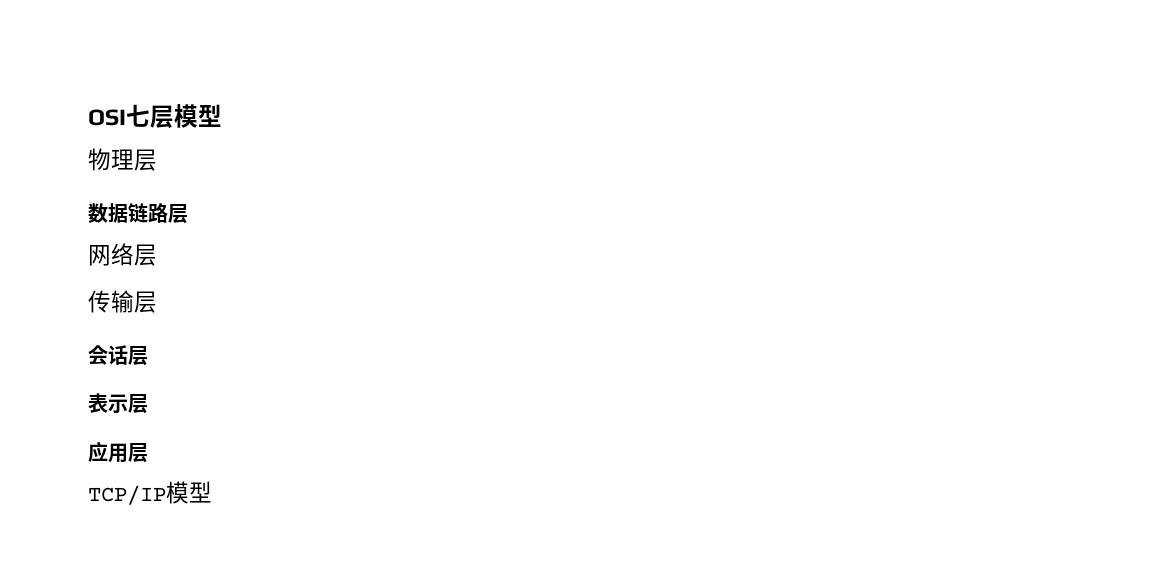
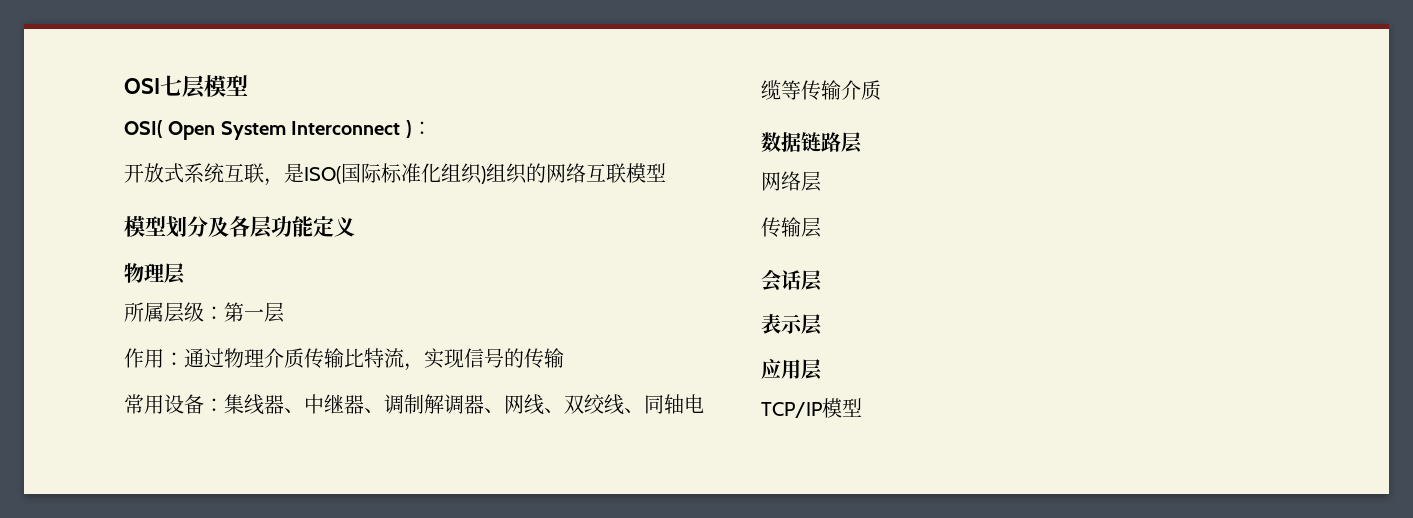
[88,148,157,171] 物理层 -> [124,120,432,140] [124,163,666,186] [124,216,355,238] [124,263,185,284] [124,302,284,323] [124,348,564,371] [124,394,704,415] [761,80,881,100] OSI( Open System Interconnect )： // 开放式系统互联，是ISO(国际标准化组织)组织的网络互联模型 // 模型划分及各层功能定义 // 物理层 // 所属层级：第一层 // 作用：通过物理介质传输比特流，实现信号的传输 // 常用设备：集线器、中继器、调制解调器、网线、双绞线、同轴电缆等传输介质

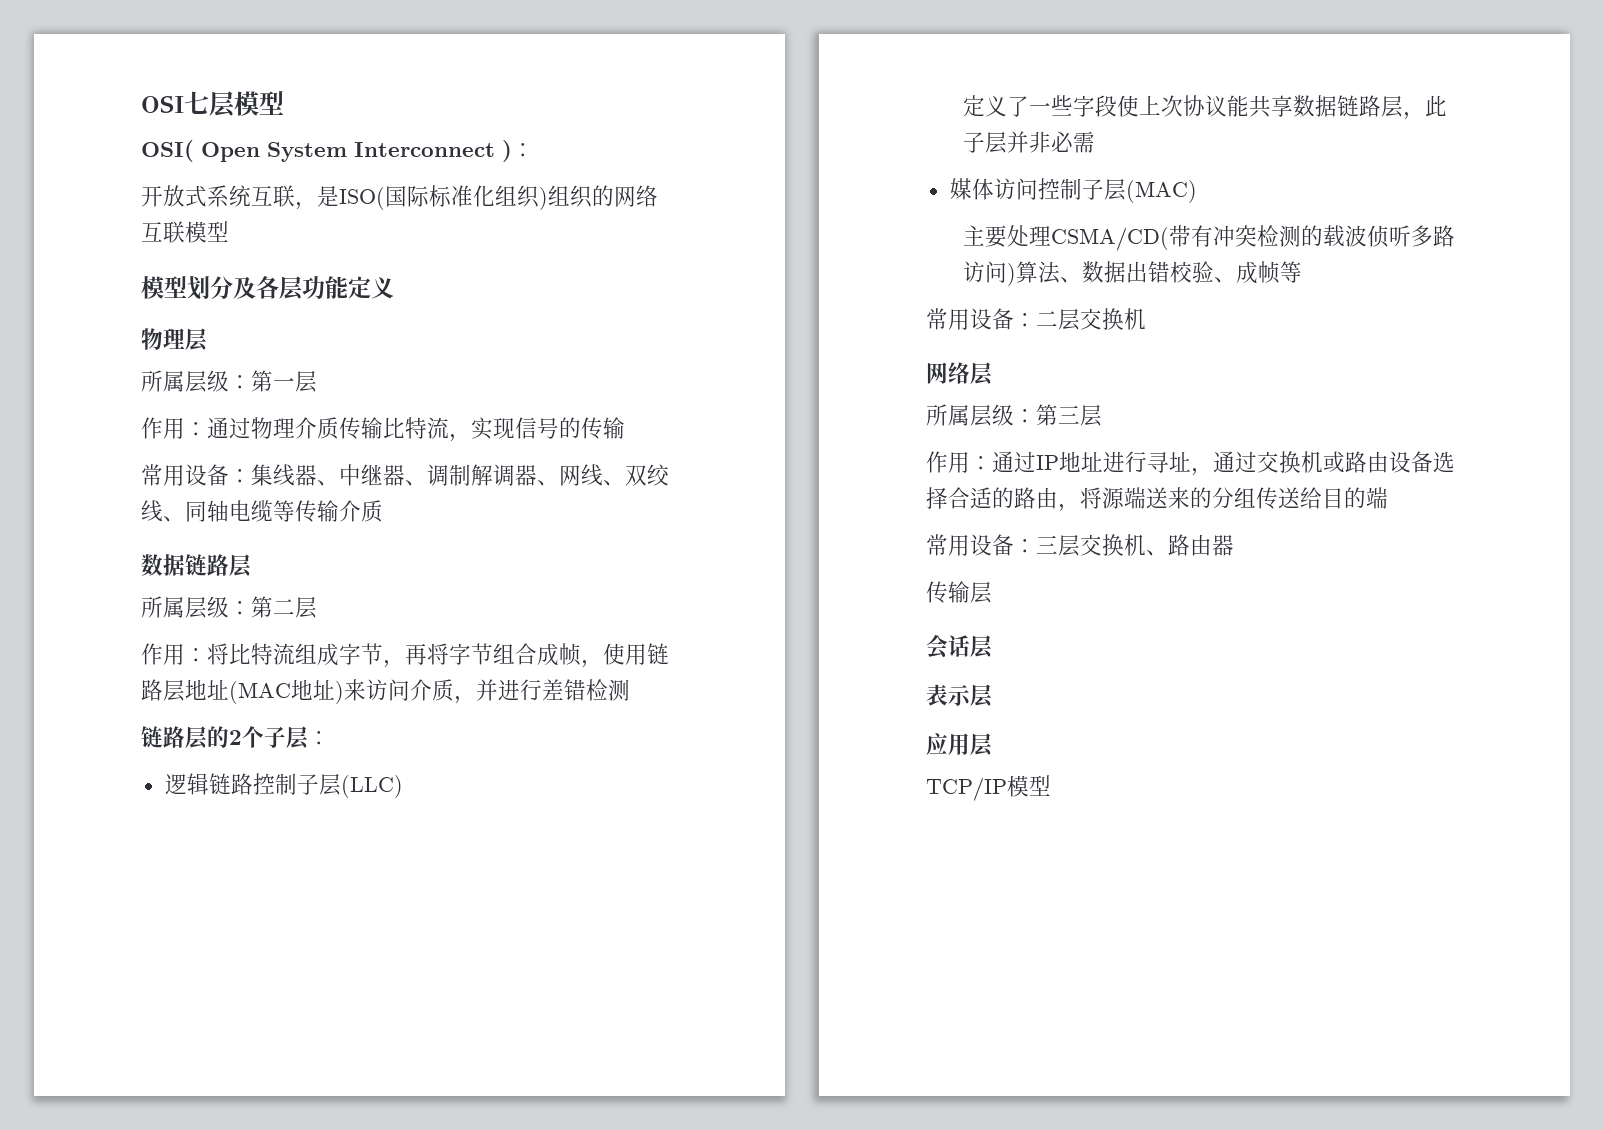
[761,171,821,192] 网络层 -> [141,596,317,619] [141,643,669,668] [141,679,630,704] [141,726,330,749] [164,773,403,798] [963,95,1448,120] [963,131,1096,154] [949,178,1197,203] [963,225,1456,251] [963,261,1303,286] [926,308,1146,331] [926,362,993,385] [926,404,1102,427] [926,451,1455,476] [926,487,1388,512] [926,534,1234,557] 所属层级：第二层 // 作用：将比特流组成字节，再将字节组合成帧，使用链路层地址(MAC地址)来访问介质，并进行差错检测 // 链路层的2个子层： // 逻辑链路控制子层(LLC) // 定义了一些字段使上次协议能共享数据链路层，此子层并非必需 // 媒体访问控制子层(MAC) // 主要处理CSMA/CD(带有冲突检测的载波侦听多路访问)算法、数据出错校验、成帧等 // 常用设备：二层交换机 // 网络层 // 所属层级：第三层 // 作用：通过IP地址进行寻址，通过交换机或路由设备选择合适的路由，将源端送来的分组传送给目的端 // 常用设备：三层交换机、路由器

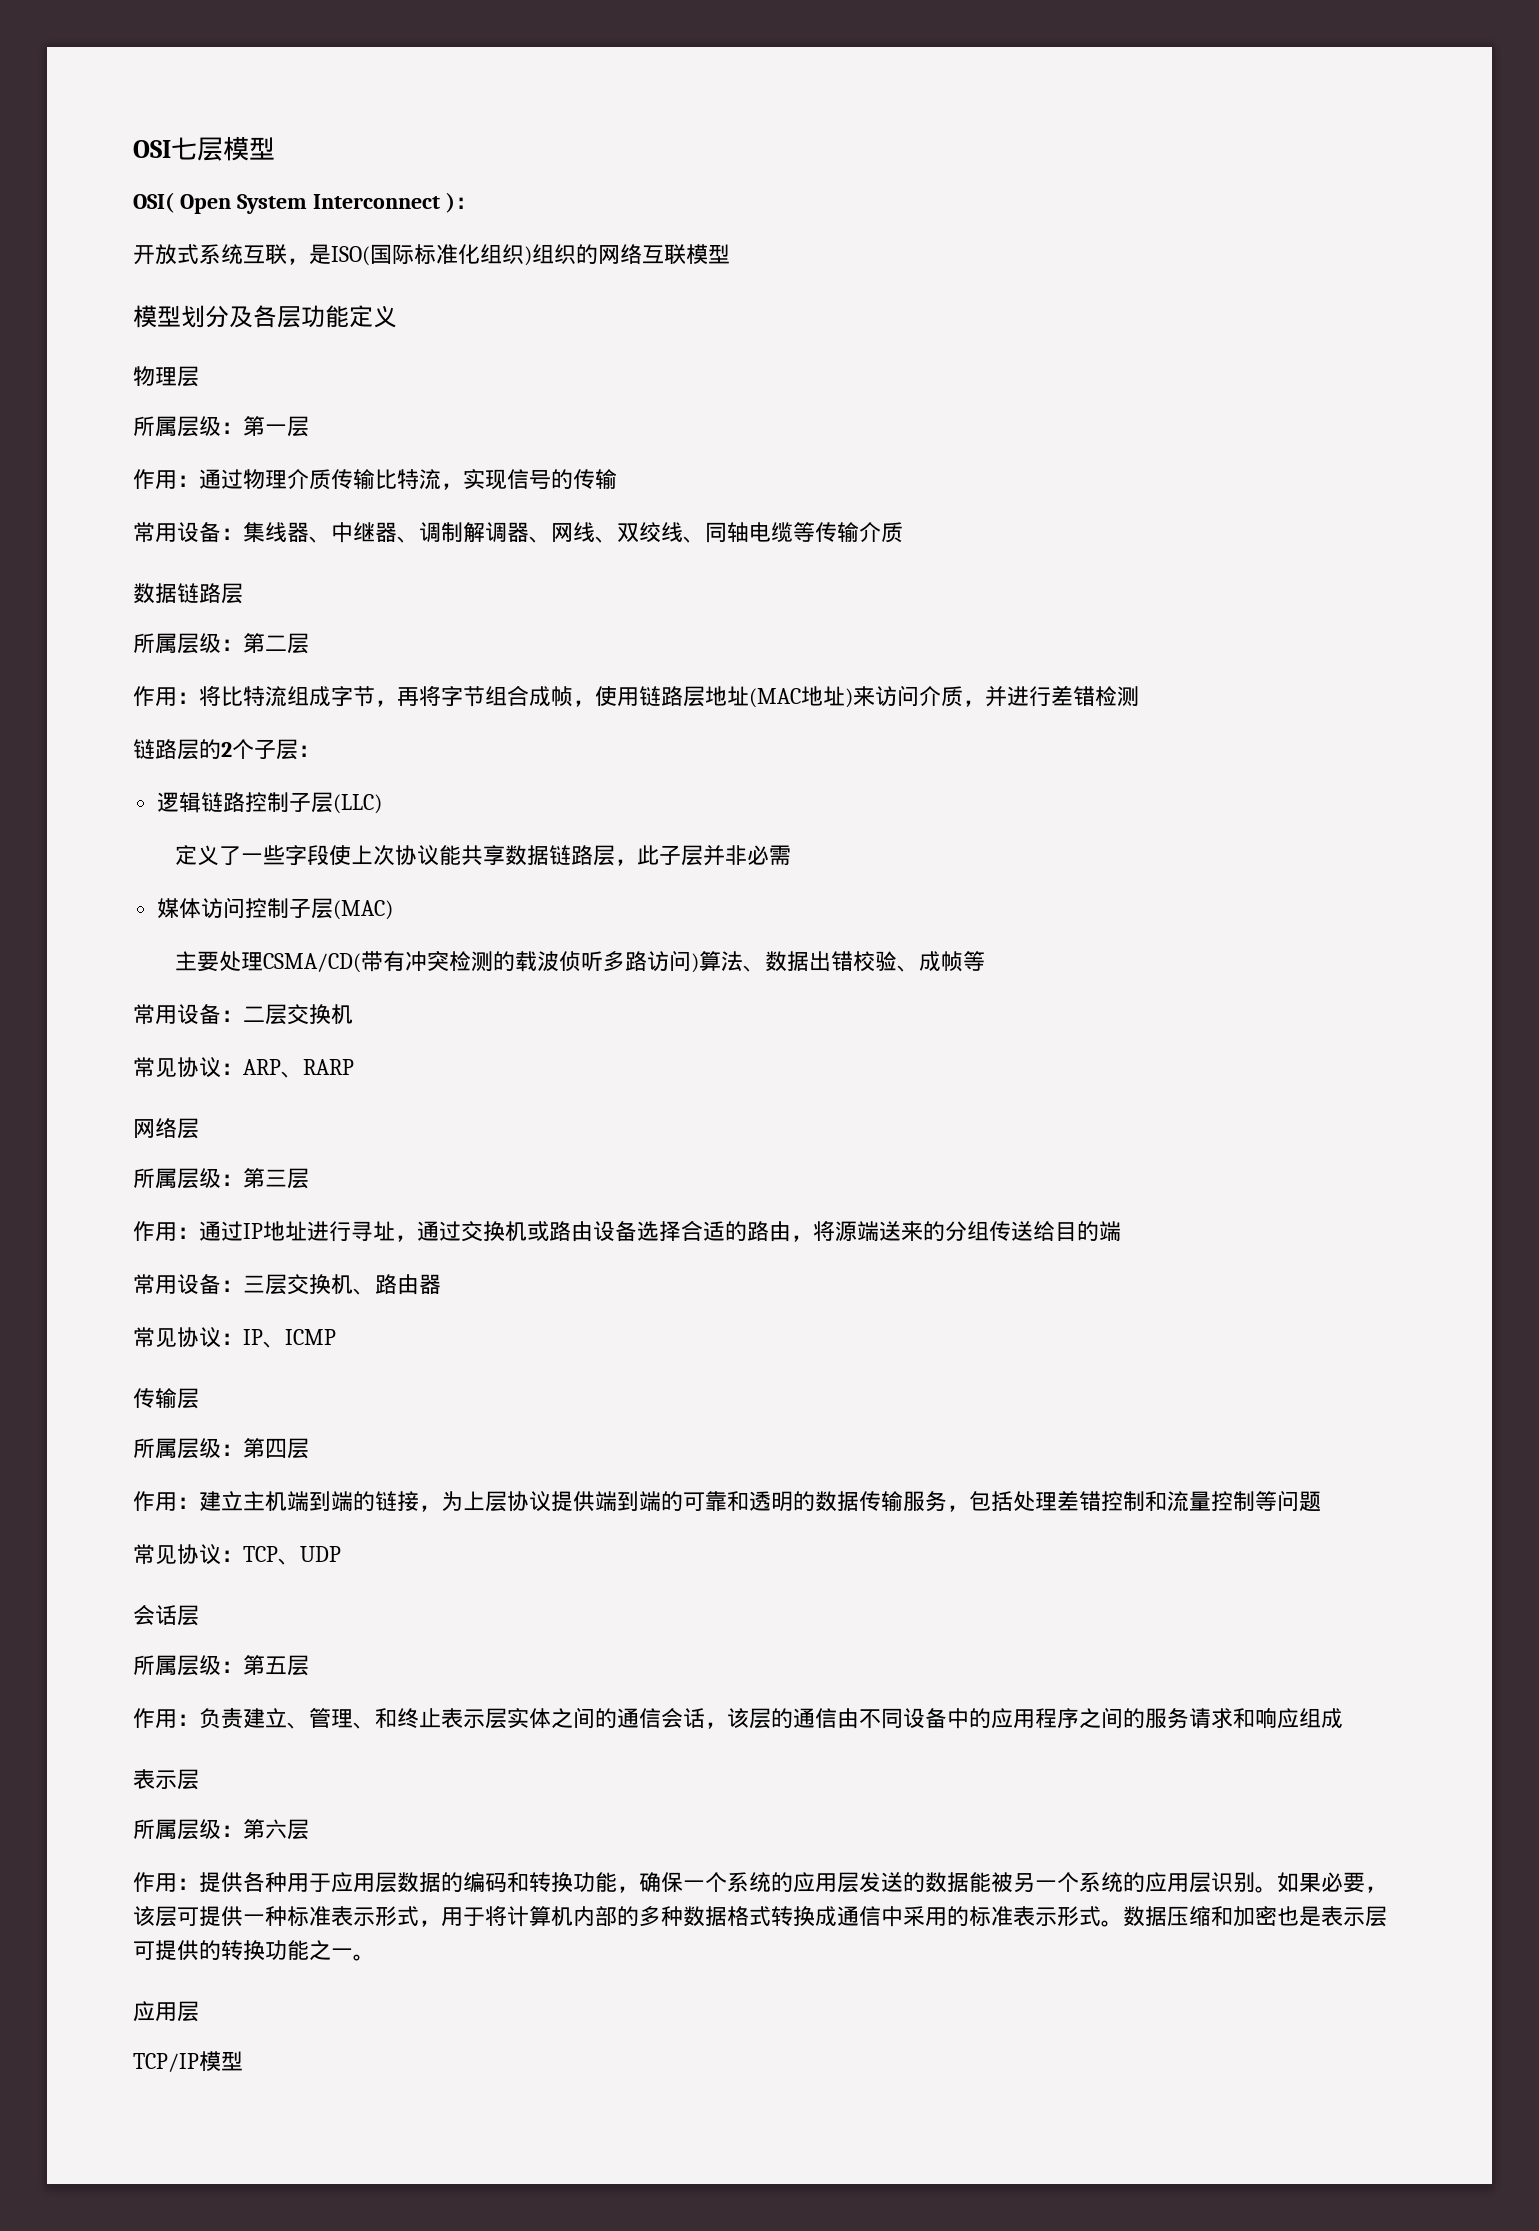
(1146, 319) none -> [133,1057,354,1078] // 常见协议：ARP、RARP
[926,581,992,604] [926,635,993,659] [926,684,993,707] 传输层 // 会话层 // 表示层 -> [133,1327,336,1348] [133,1388,199,1409] [133,1438,309,1459] [133,1490,1321,1512] [133,1544,341,1565] [133,1605,199,1626] [133,1655,309,1676] [133,1707,1343,1729] [133,1769,199,1790] [133,1819,309,1840] [133,1872,1387,1893] [133,1905,1387,1927] [133,1940,375,1961] 常见协议：IP、ICMP // 传输层 // 所属层级：第四层 // 作用：建立主机端到端的链接，为上层协议提供端到端的可靠和透明的数据传输服务，包括处理差错控制和流量控制等问题 // 常见协议：TCP、UDP // 会话层 // 所属层级：第五层 // 作用：负责建立、管理、和终止表示层实体之间的通信会话，该层的通信由不同设备中的应用程序之间的服务请求和响应组成 // 表示层 // 所属层级：第六层 // 作用：提供各种用于应用层数据的编码和转换功能，确保一个系统的应用层发送的数据能被另一个系统的应用层识别。如果必要，该层可提供一种标准表示形式，用于将计算机内部的多种数据格式转换成通信中采用的标准表示形式。数据压缩和加密也是表示层可提供的转换功能之一。

